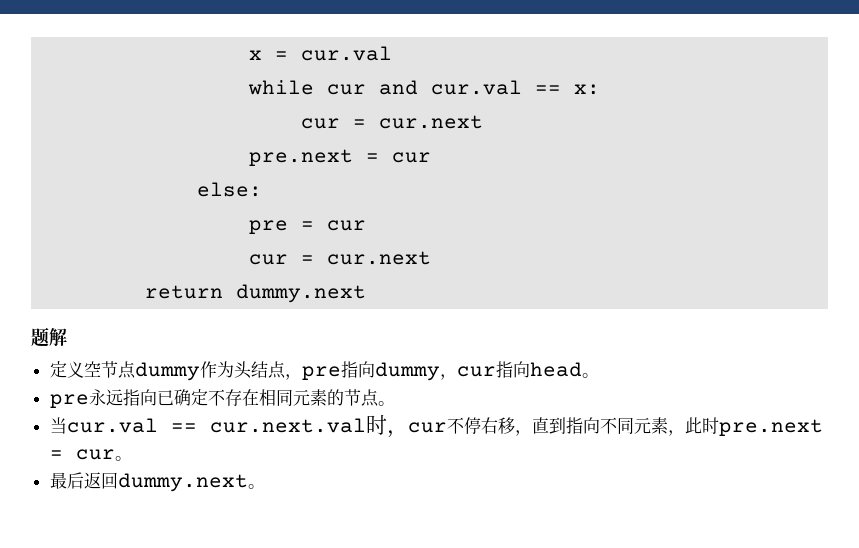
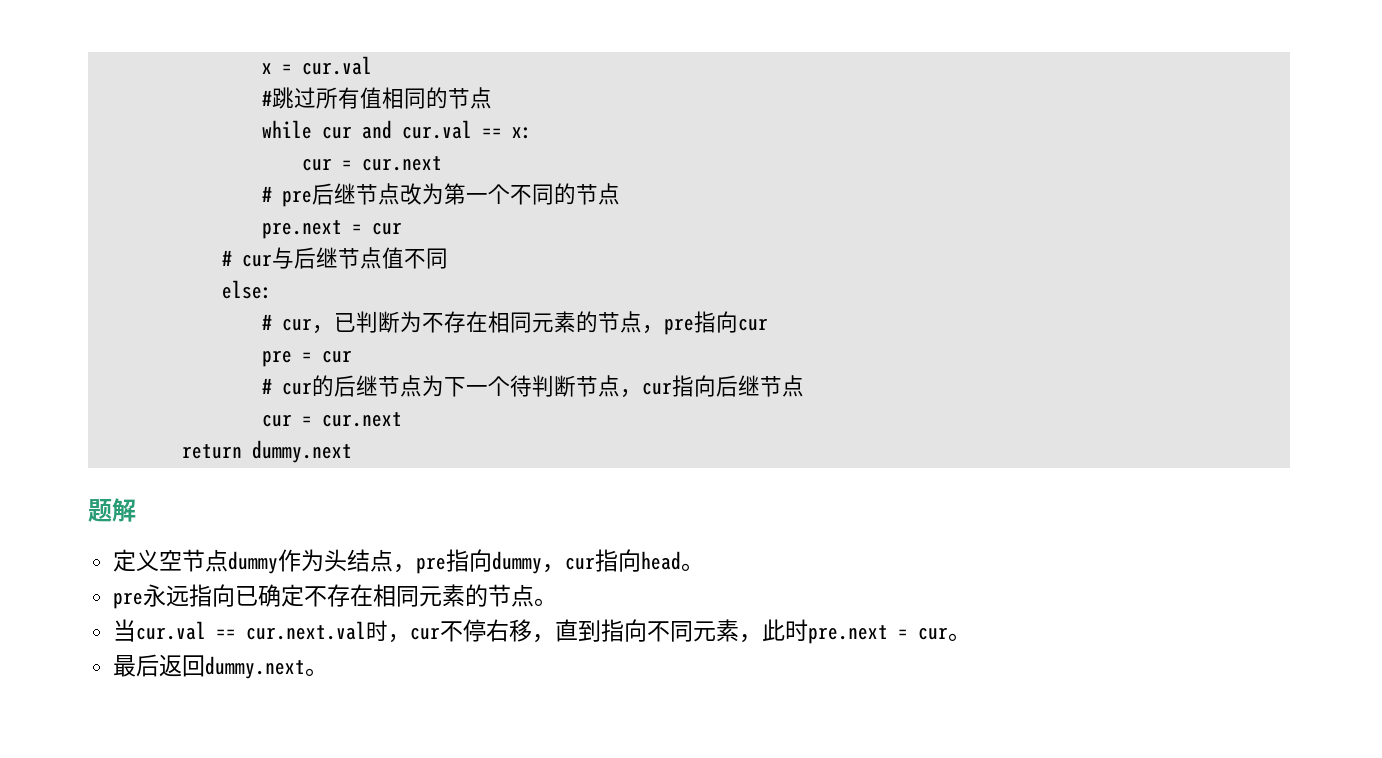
(393, 53) none -> [261,87,492,109] // #跳过所有值相同的节点
[249,149,432,166] [197,182,263,197] [249,220,367,234] pre.next = cur // else: // pre = cur -> [261,183,620,207] [261,220,402,239] [221,247,448,269] [221,280,272,299] [261,311,768,335] [261,350,352,367] [261,375,804,398] # pre后继节点改为第一个不同的节点 // pre.next = cur // # cur与后继节点值不同 // else: // # cur，已判断为不存在相同元素的节点，pre指向cur // pre = cur // # cur的后继节点为下一个待判断节点，cur指向后继节点

